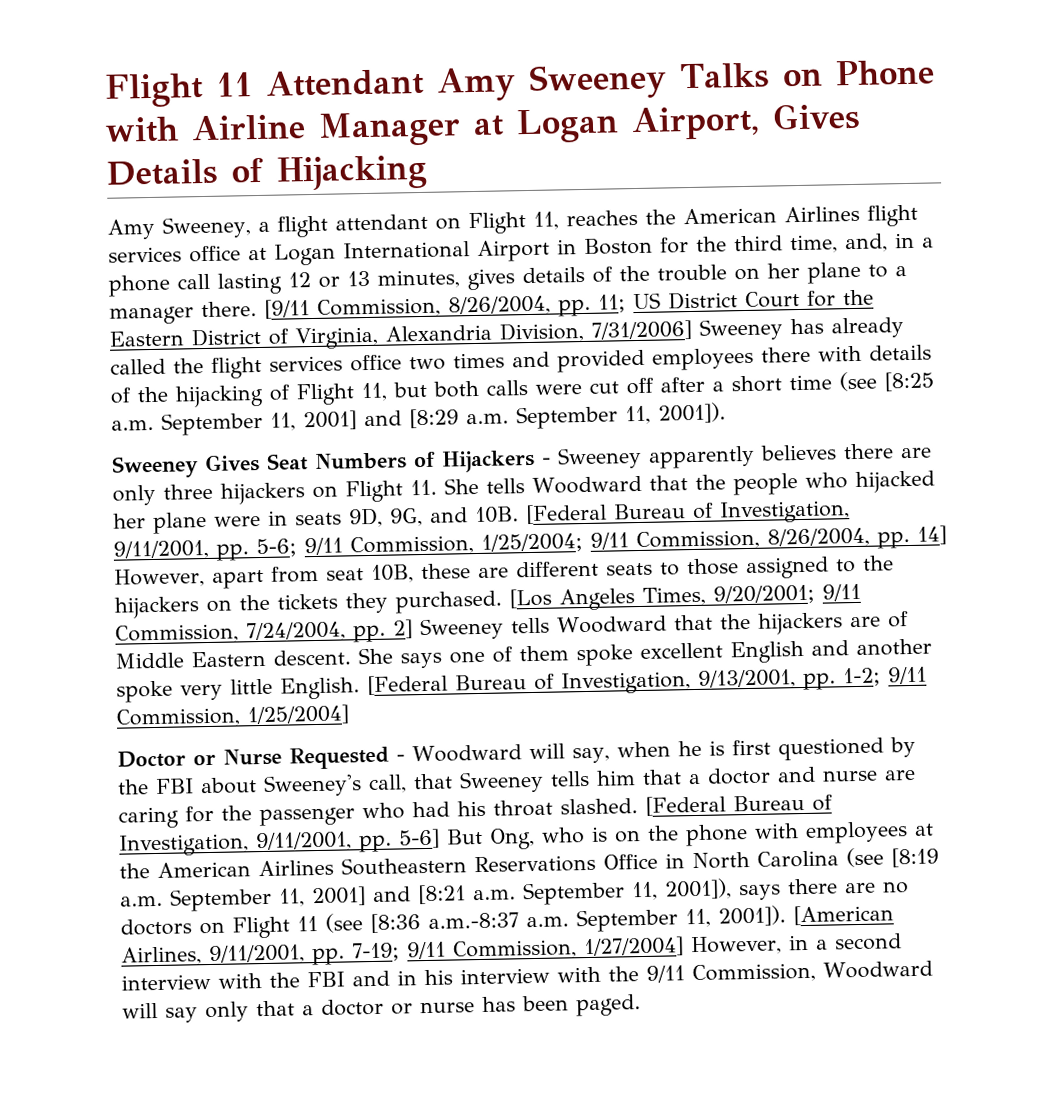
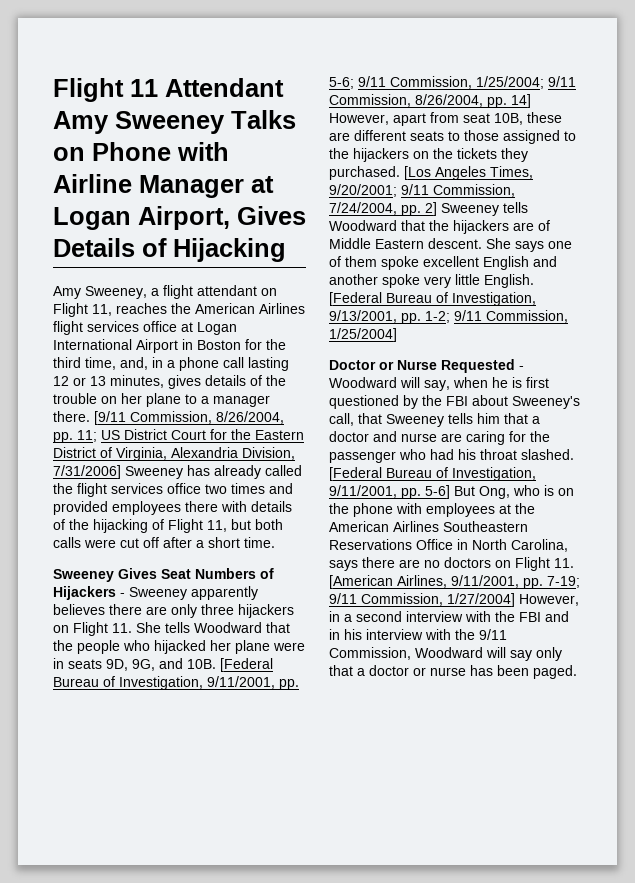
[789,371,934,392] [111,402,726,436] time (see [8:25 a.m. September 11, 2001] and [8:29 a.m. September 11, 2001]). -> [244,537,275,548] time.
[757,847,939,868] [120,878,732,912] Carolina (see [8:19 a.m. September 11, 2001] and [8:21 a.m. September 11, 2001]), -> [511,539,568,552] Carolina,
[297,905,786,934] 11 (see [8:36 a.m.-8:37 a.m. September 11, 2001]). -> [554,558,574,568] 11.

